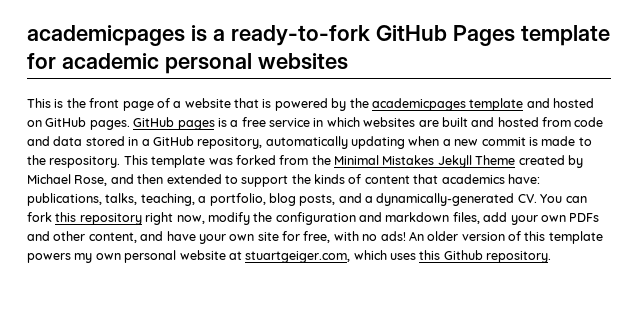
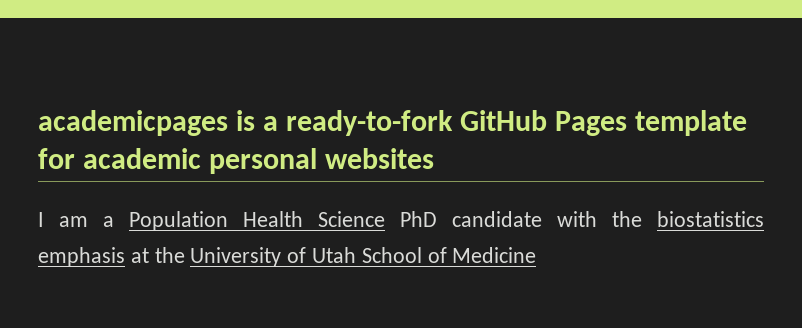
[27,98,594,111] [27,117,604,130] [27,136,592,149] [27,155,583,168] [27,174,540,187] [27,193,587,206] [27,212,600,225] [27,231,603,244] [27,250,552,263] This is the front page of a website that is powered by the academicpages template and hosted on GitHub pages. GitHub pages is a free service in which websites are built and hosted from code and data stored in a GitHub repository, automatically updating when a new commit is made to the respository. This template was forked from the Minimal Mistakes Jekyll Theme created by Michael Rose, and then extended to support the kinds of content that academics have: publications, talks, teaching, a portfolio, blog posts, and a dynamically-generated CV. You can fork this repository right now, modify the configuration and markdown files, add your own PDFs and other content, and have your own site for free, with no ads! An older version of this template powers my own personal website at stuartgeiger.com, which uses this Github repository. -> [38,211,764,231] [38,247,537,267] I am a Population Health Science PhD candidate with the biostatistics emphasis at the University of Utah School of Medicine

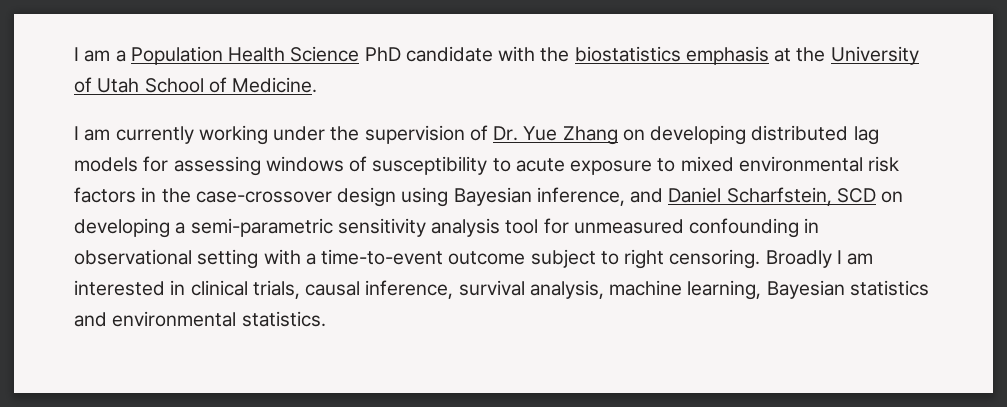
[38,110,747,136] [38,148,434,174] academicpages is a ready-to-fork GitHub Pages template for academic personal websites // -> (74, 54) none
[452,247,537,263] Medicine -> [232,77,318,93] [74,125,879,145] [74,156,900,176] [74,187,904,207] [74,218,820,238] [74,249,874,269] [74,280,929,300] [74,311,326,327] Medicine. // I am currently working under the supervision of Dr. Yue Zhang on developing distributed lag models for assessing windows of susceptibility to acute exposure to mixed environmental risk factors in the case-crossover design using Bayesian inference, and Daniel Scharfstein, SCD on developing a semi-parametric sensitivity analysis tool for unmeasured confounding in observational setting with a time-to-event outcome subject to right censoring. Broadly I am interested in clinical trials, causal inference, survival analysis, machine learning, Bayesian statistics and environmental statistics.

